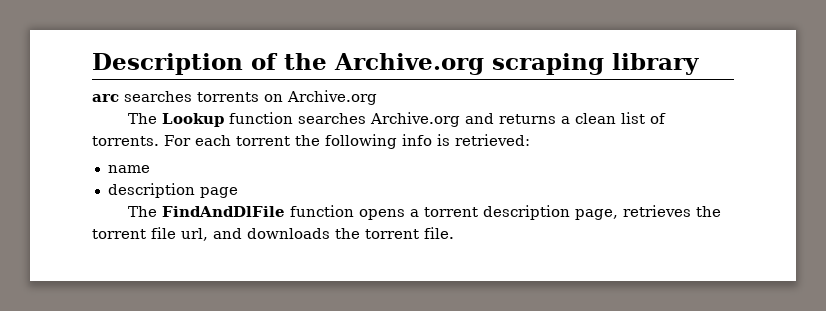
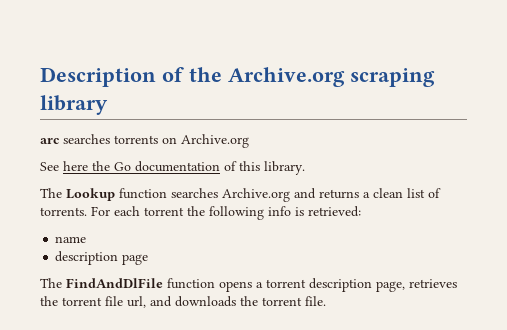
(377, 97) none -> [40,161,305,175] // See here the Go documentation of this library.

